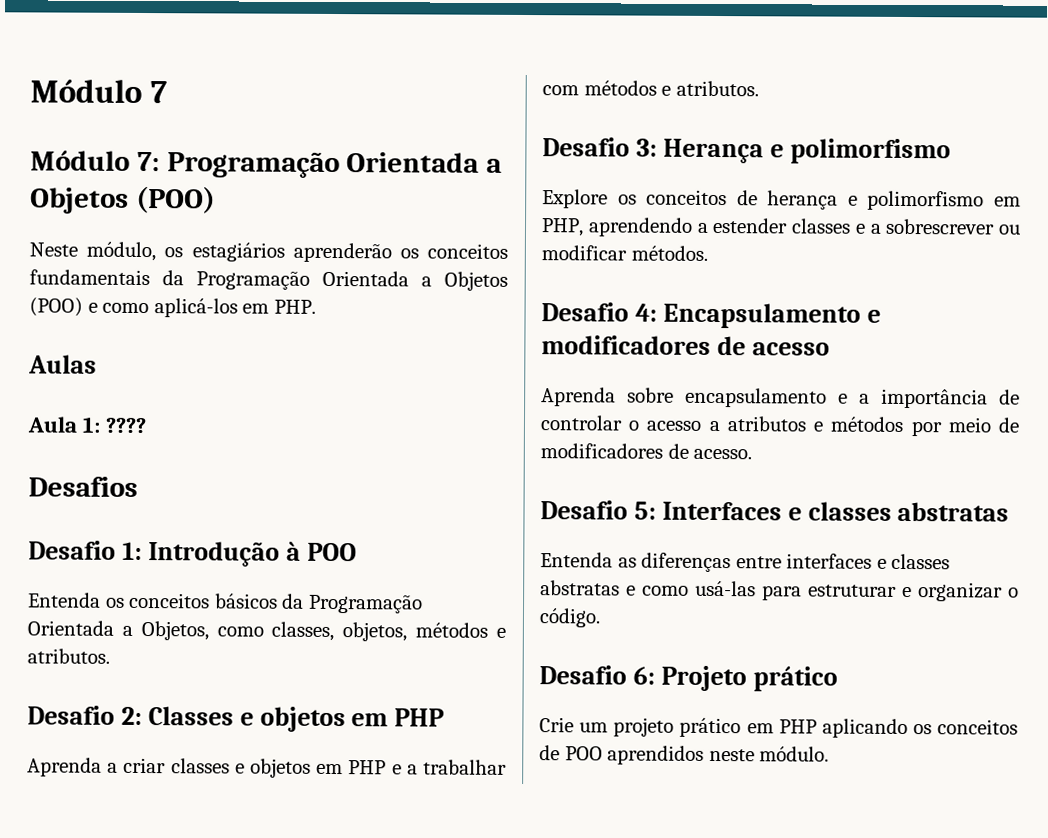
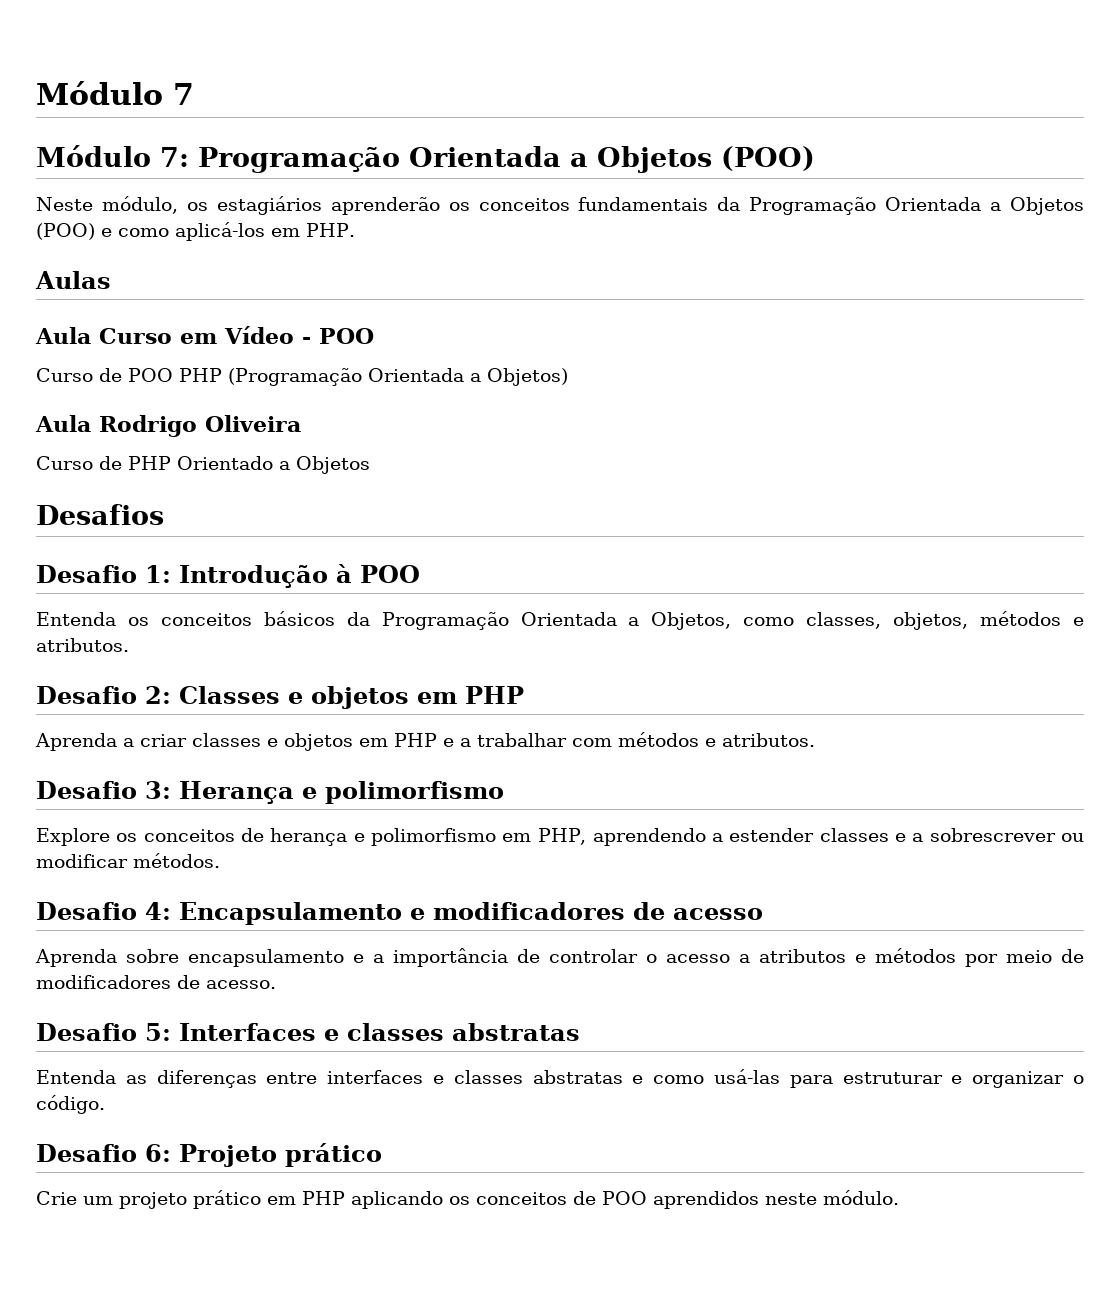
[82,416,147,434] 1: ???? -> [99,326,374,344] [36,368,568,386] [35,415,301,437] [36,456,370,474] Curso em Vídeo - POO // Curso de POO PHP (Programação Orientada a Objetos) // Aula Rodrigo Oliveira // Curso de PHP Orientado a Objetos

